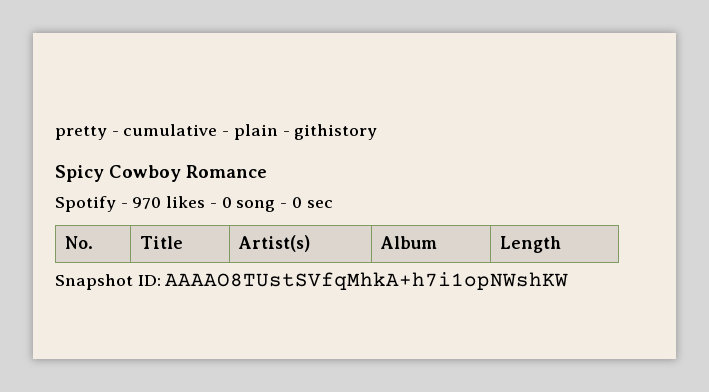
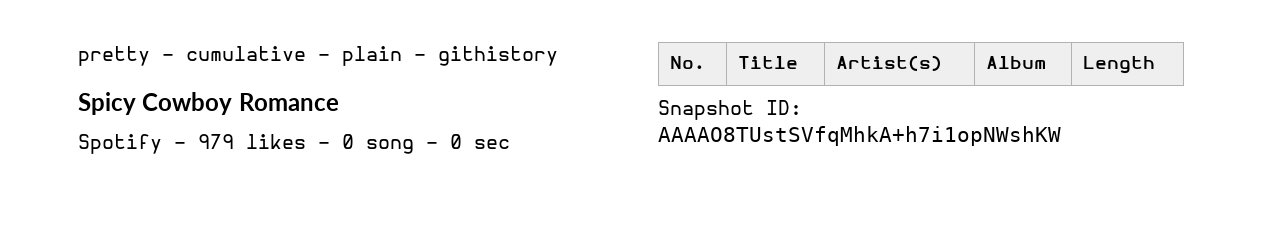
[132,197,162,209] 970 -> [198,134,234,149] 979

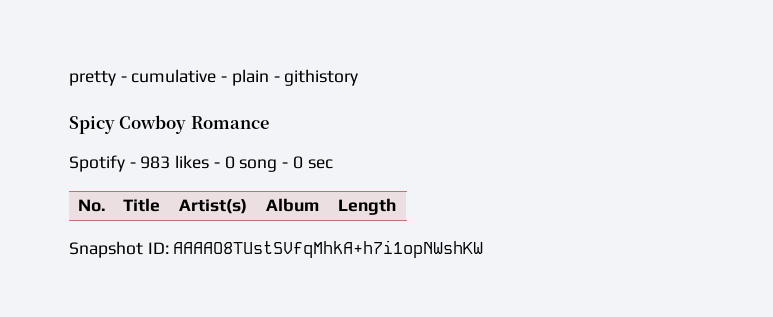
[198,134,234,149] 979 -> [140,156,171,169] 983

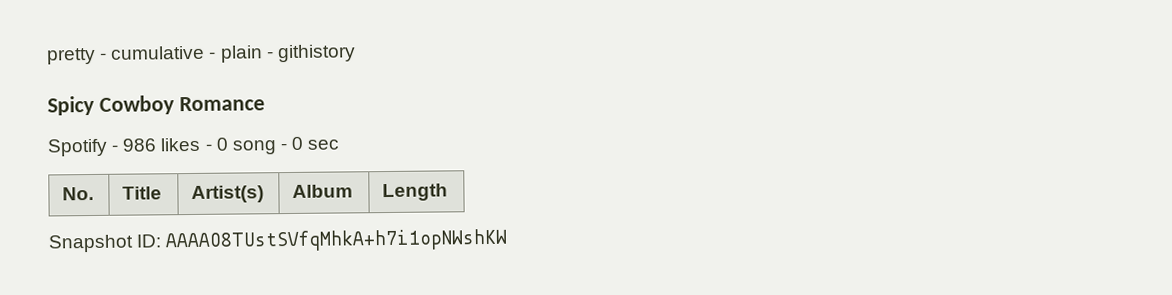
[140,156,171,169] 983 -> [122,138,158,152] 986

